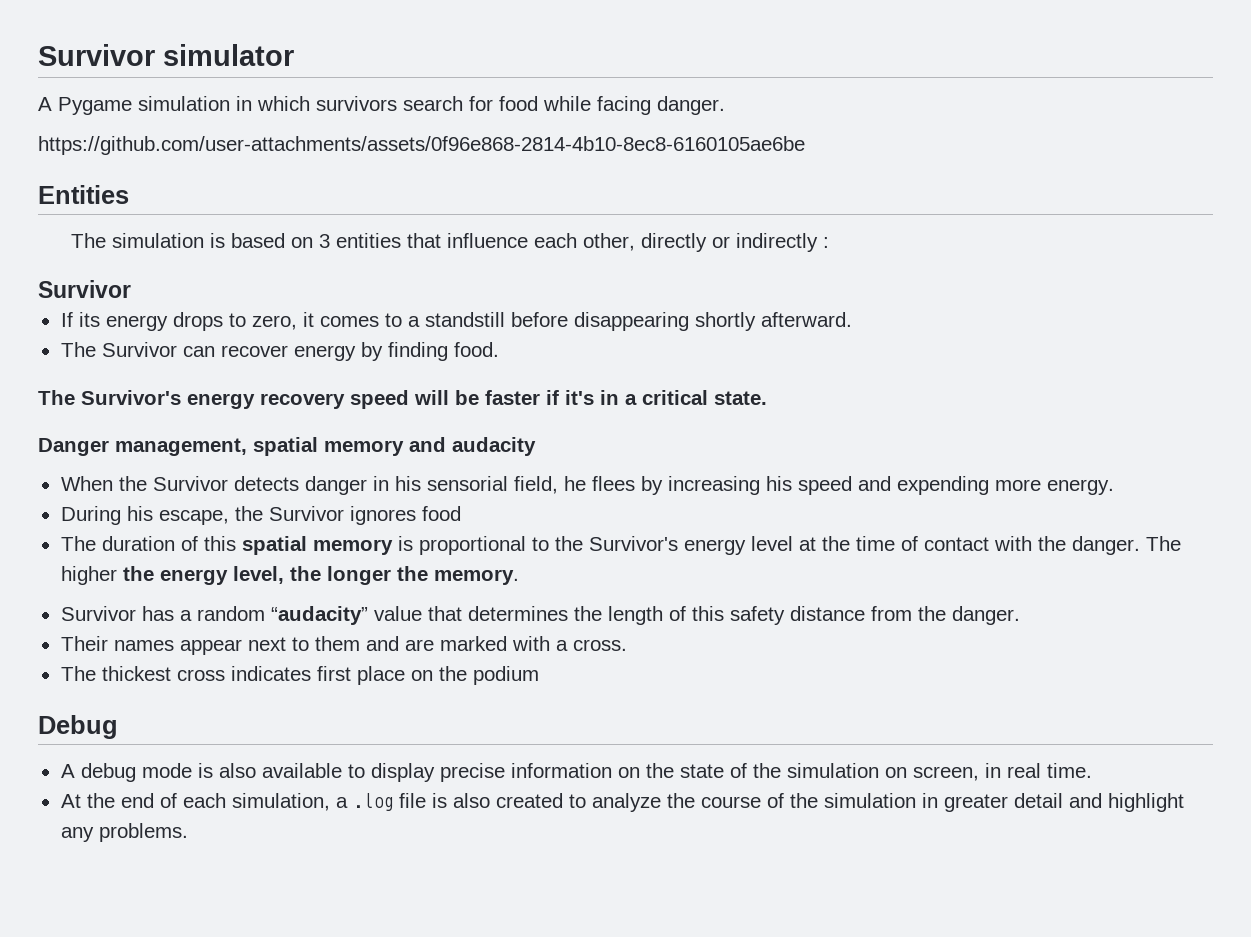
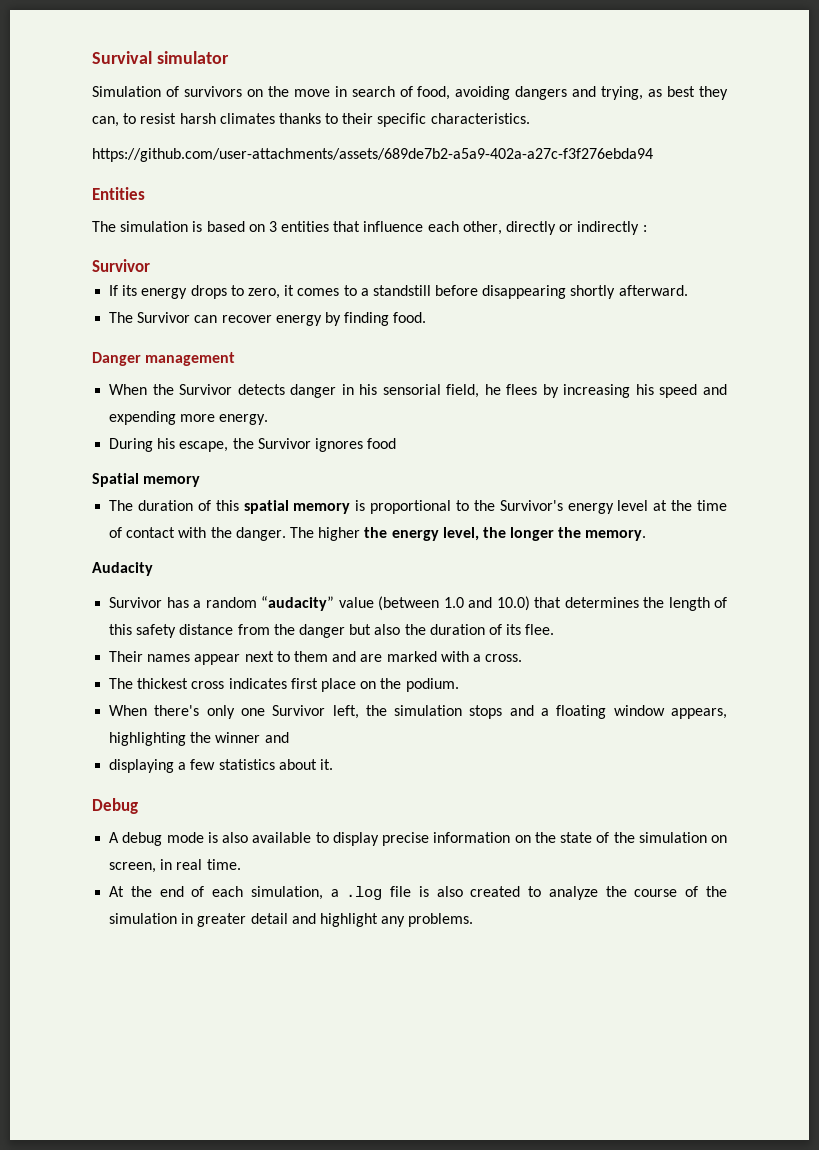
[38,44,155,66] Survivor -> [92,51,152,64] Survival
[38,96,725,115] [38,136,805,155] A Pygame simulation in which survivors search for food while facing danger. // https://github.com/user-attachments/assets/0f96e868-2814-4b10-8ec8-6160105ae6be -> [92,86,728,100] [92,113,530,127] [92,148,653,162] Simulation of survivors on the move in search of food, avoiding dangers and trying, as best they can, to resist harsh climates thanks to their specific characteristics. // https://github.com/user-attachments/assets/689de7b2-a5a9-402a-a27c-f3f276ebda94
[38,390,767,409] [38,437,536,456] The Survivor's energy recovery speed will be faster if it's in a critical state. // Danger management, spatial memory and audacity -> [92,352,236,366] Danger management
(461, 513) none -> [92,473,201,487] // Spatial memory
(519, 577) none -> [92,562,153,576] // Audacity
(422, 613) none -> [378,596,530,611] (between 1.0 and 10.0)
[951,606,1020,625] danger. -> [298,624,555,638] danger but also the duration of its flee.
[472,666,539,685] podium -> [405,678,459,692] [109,705,728,719] [109,732,289,746] [109,759,333,773] podium. // When there's only one Survivor left, the simulation stops and a floating window appears, highlighting the winner and // displaying a few statistics about it.

